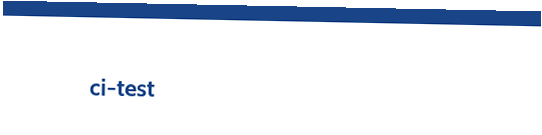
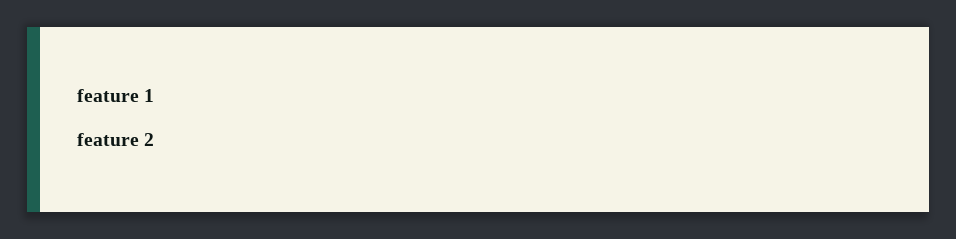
[89,78,155,97] ci-test -> [77,89,155,102] [77,133,155,146] feature 1 // feature 2

